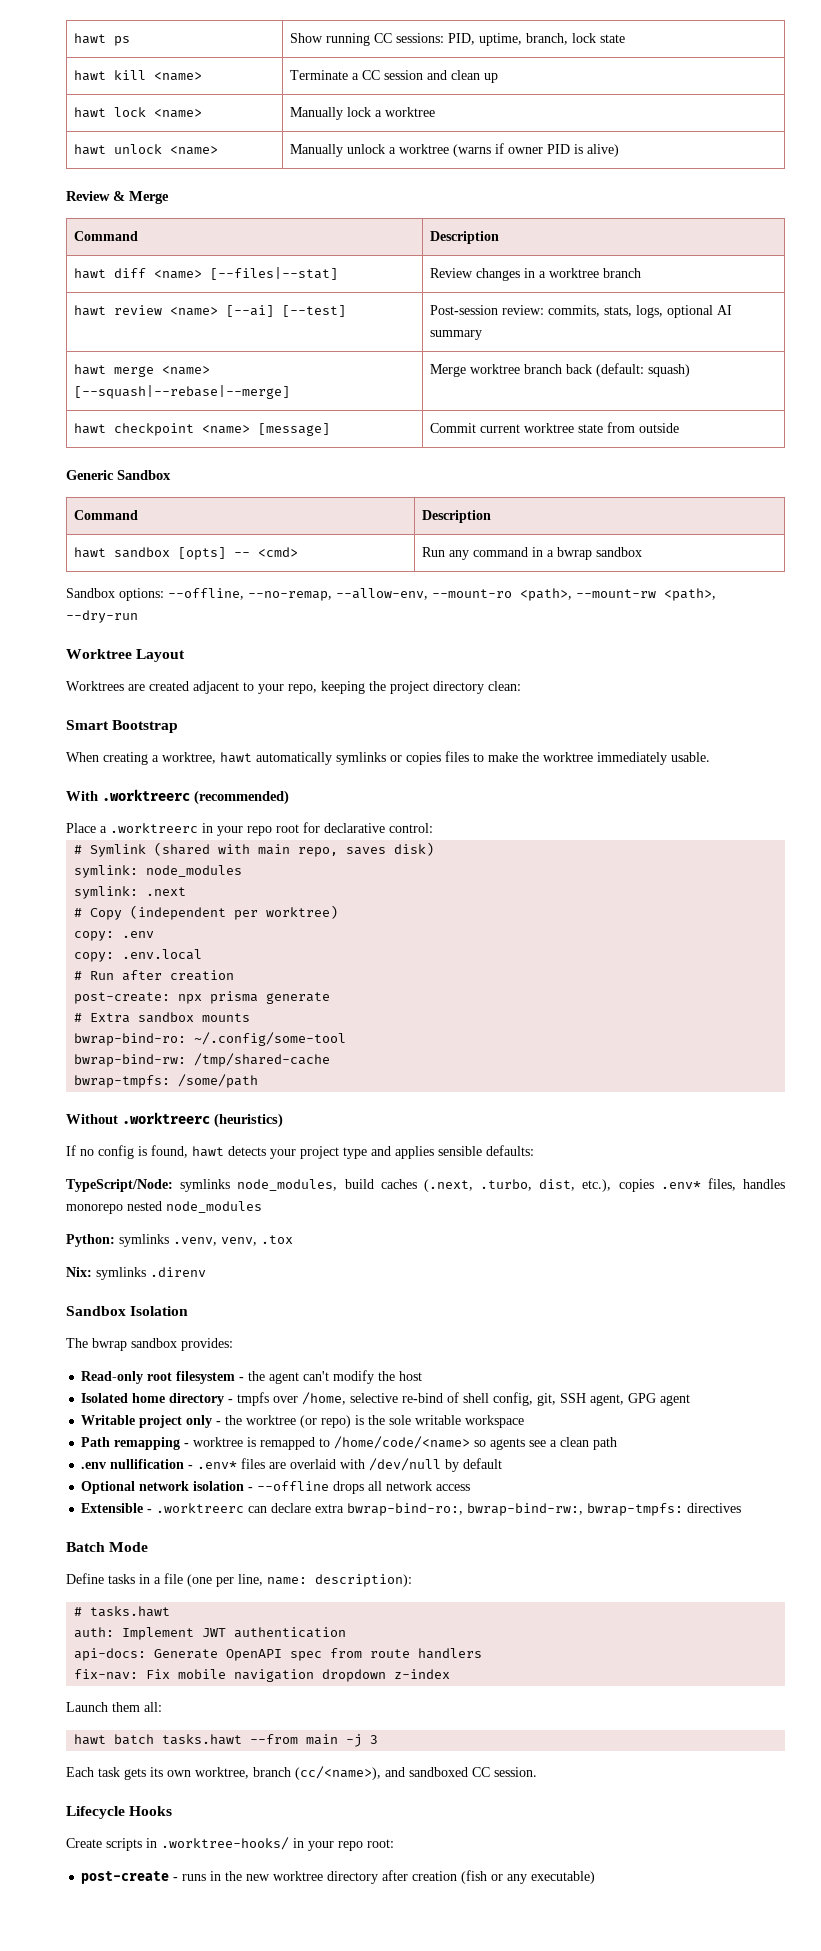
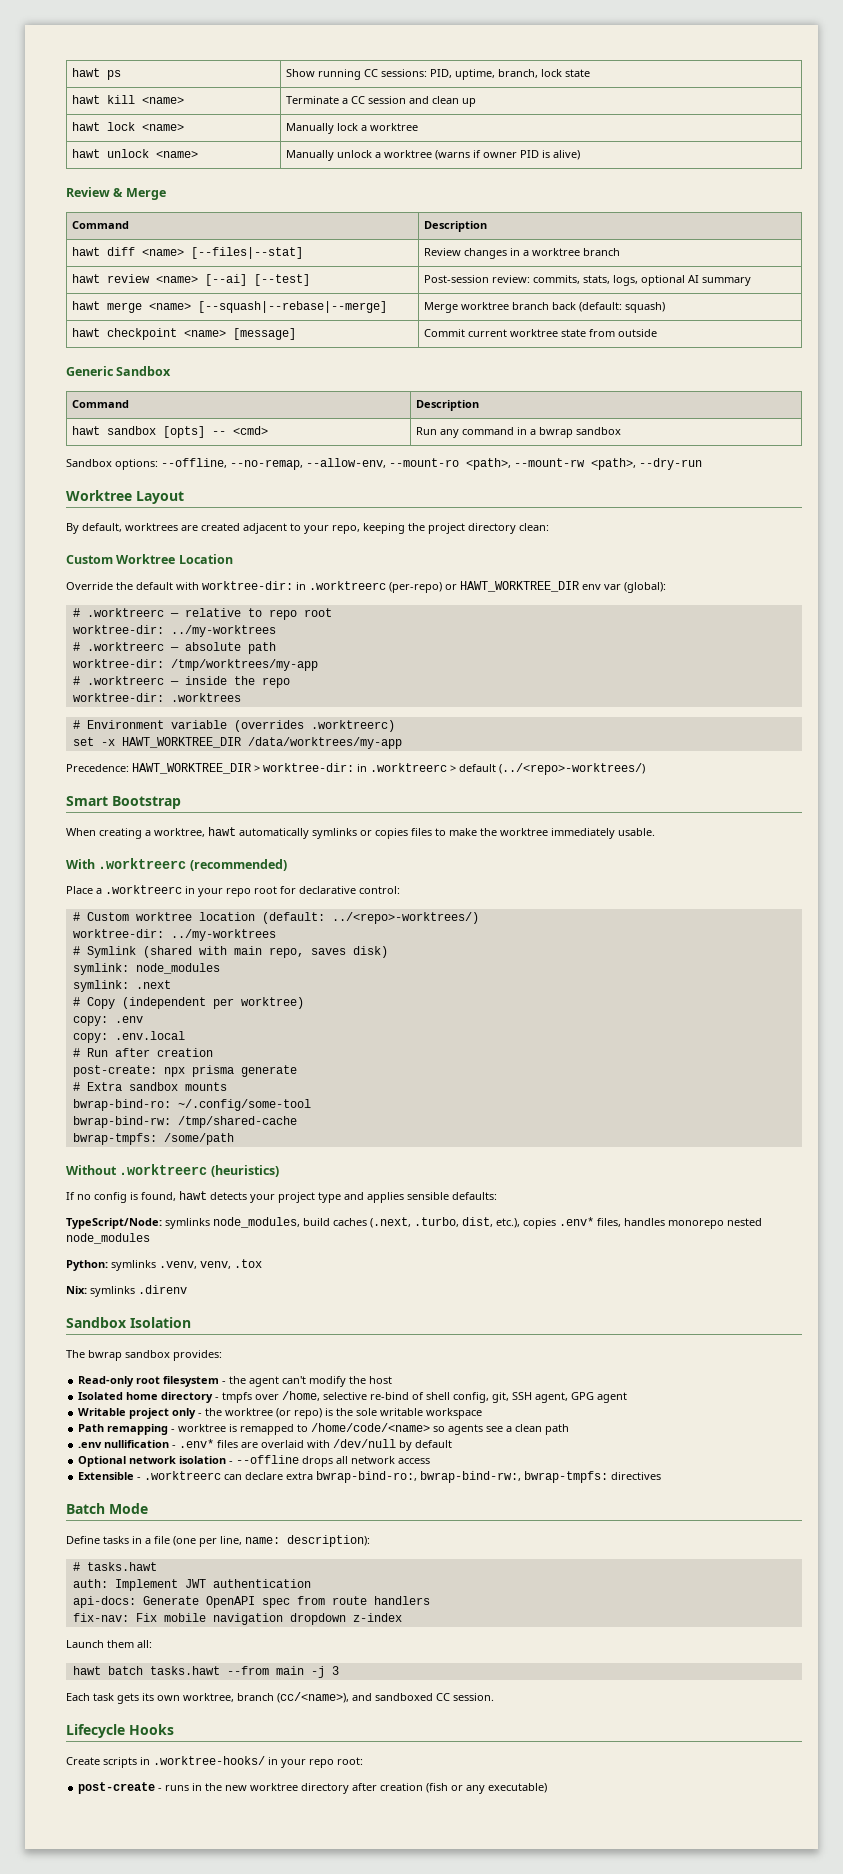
[66,681,124,691] Worktrees -> [66,523,178,534] By default, worktrees
(521, 686) none -> [66,554,233,564] [66,581,666,593] [72,608,332,620] [72,625,276,637] [72,642,276,654] [72,659,318,671] [72,676,290,688] [72,693,241,702] [72,720,395,732] [72,737,402,749] [66,763,645,775] // Custom Worktree Location // Override the default with worktree-dir: in .worktreerc (per-repo) or HAWT_WORKTREE_DIR env var (global): // # .worktreerc — relative to repo root // worktree-dir: ../my-worktrees // # .worktreerc — absolute path // worktree-dir: /tmp/worktrees/my-app // # .worktreerc — inside the repo // worktree-dir: .worktrees // # Environment variable (overrides .worktreerc) // set -x HAWT_WORKTREE_DIR /data/worktrees/my-app // Precedence: HAWT_WORKTREE_DIR > worktree-dir: in .worktreerc > default (../<repo>-worktrees/)
(433, 828) none -> [72,912,479,924] [72,929,276,941] // # Custom worktree location (default: ../<repo>-worktrees/) // worktree-dir: ../my-worktrees

